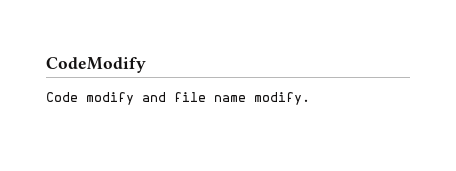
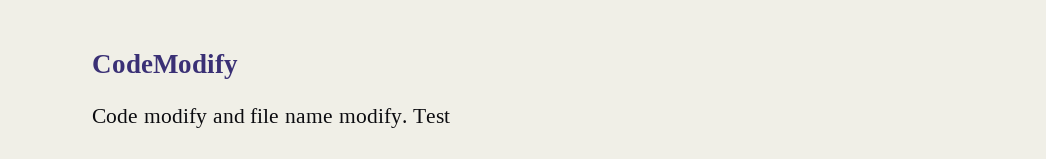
(310, 98) none -> [412,109,450,123] Test

